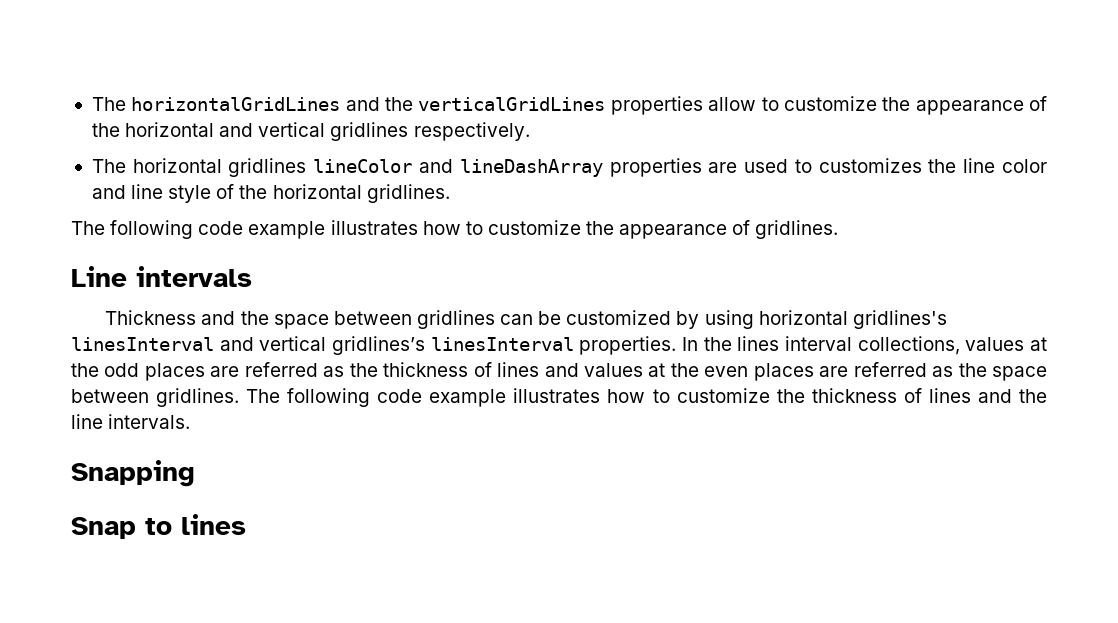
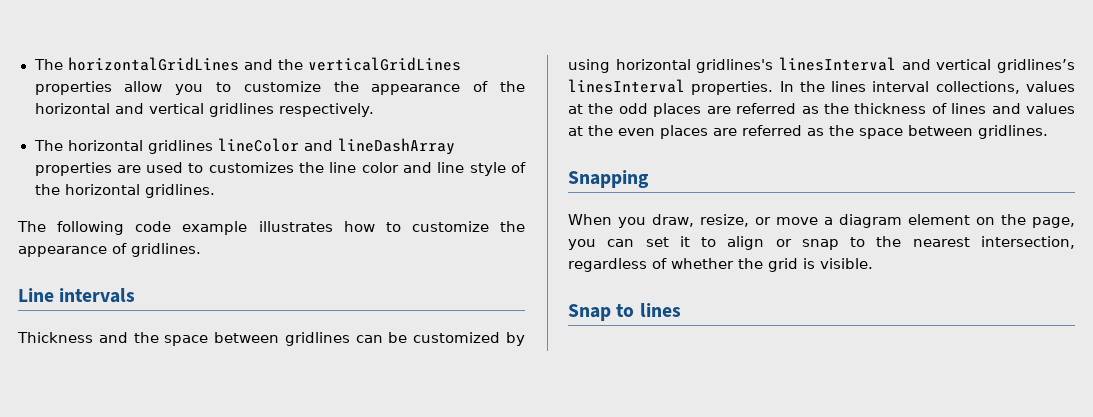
(757, 104) none -> [175,84,204,95] you
[246,388,1048,407] [71,414,191,429] [71,460,195,487] The following code example illustrates how to customize the thickness of lines and the line intervals. // Snapping -> [568,170,649,188] [568,214,1075,228] [568,236,1075,250] [568,258,873,272] // Snapping // When you draw, resize, or move a diagram element on the page, you can set it to align or snap to the nearest intersection, regardless of whether the grid is visible.

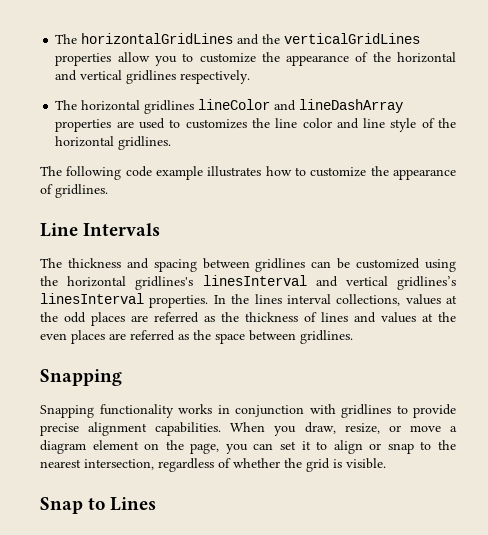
[59,288,136,303] [17,332,209,346] intervals // Thickness and the space -> [83,223,161,236] [40,258,197,272] Intervals // The thickness and spacing
[505,332,525,346] [568,59,610,73] by using -> [425,259,457,272] [40,276,58,286] using the
(649, 179) none -> [40,404,456,418] [40,422,222,436] Snapping functionality works in conjunction with gridlines to provide precise alignment capabilities.
[639,303,681,317] lines -> [110,497,157,511] Lines

